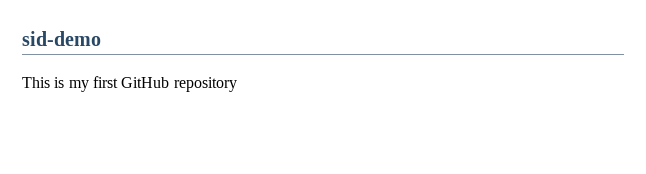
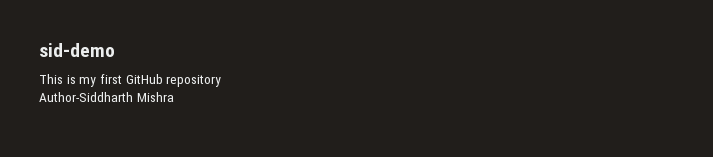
(237, 84) none -> [39,92,174,102] // Author-Siddharth Mishra

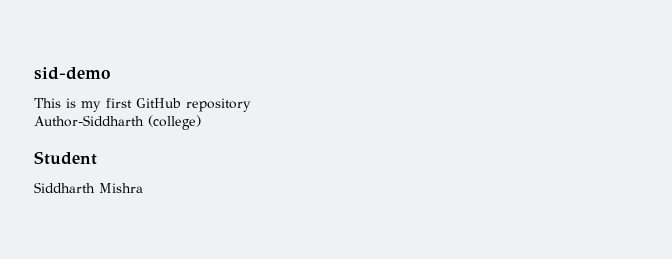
(133, 97) none -> [148,115,201,130] [34,151,97,165] [34,182,95,193] (college) // Student // Siddharth

